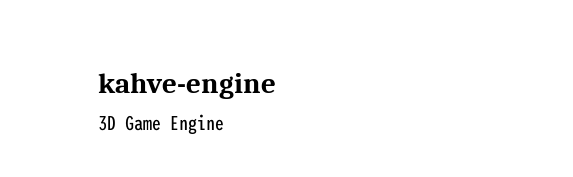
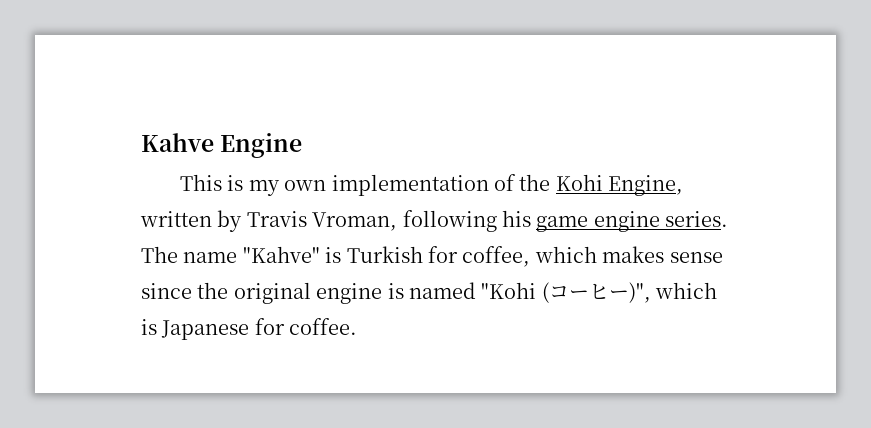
[98,72,276,99] [98,114,224,135] kahve-engine // 3D Game Engine -> [141,133,303,158] [180,174,684,196] [140,210,729,232] [141,246,723,267] [141,282,718,304] [141,318,358,340] Kahve Engine // This is my own implementation of the Kohi Engine, written by Travis Vroman, following his game engine series. The name "Kahve" is Turkish for coffee, which makes sense since the original engine is named "Kohi (コーヒー)", which is Japanese for coffee.

